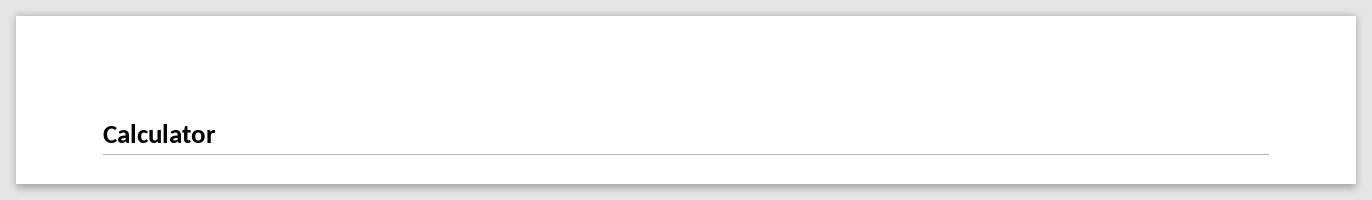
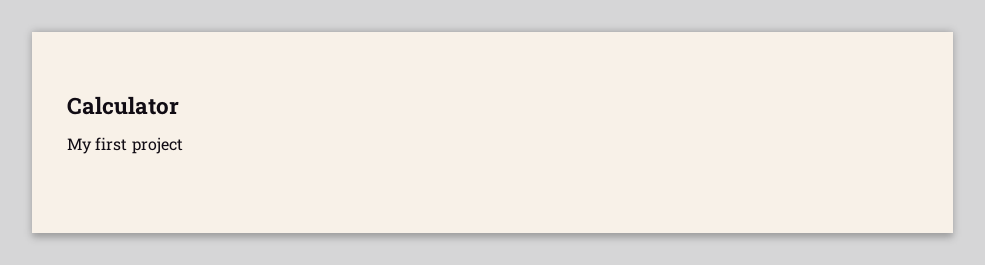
(216, 133) none -> [67,137,183,154] // My first project

